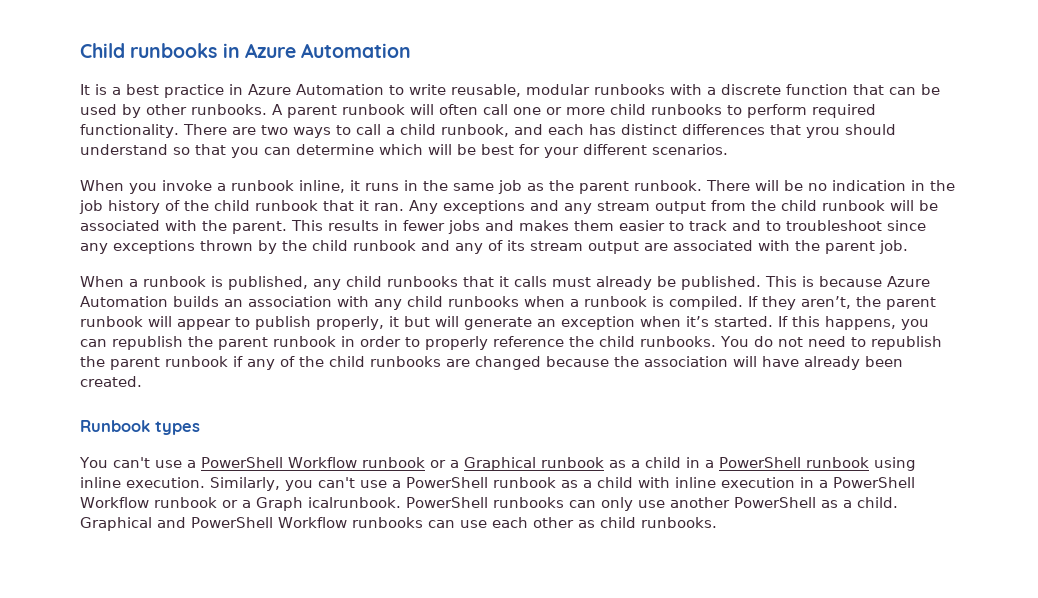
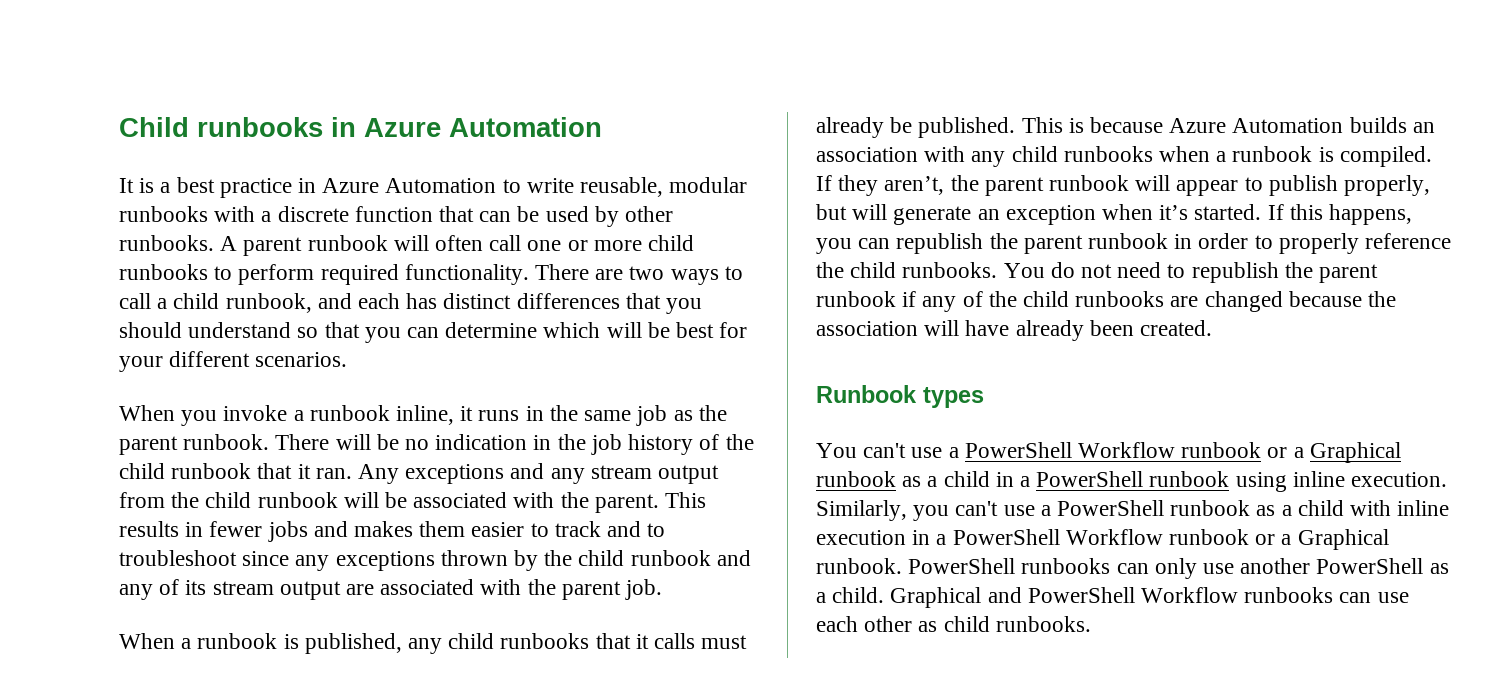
[805,127,840,138] yrou -> [666,298,703,314] you
[389,316,399,327] it -> (1431, 185) none
[255,497,401,511] Graph icalrunbook. -> [1297,529,1389,550] [816,558,902,574] Graphical runbook.

